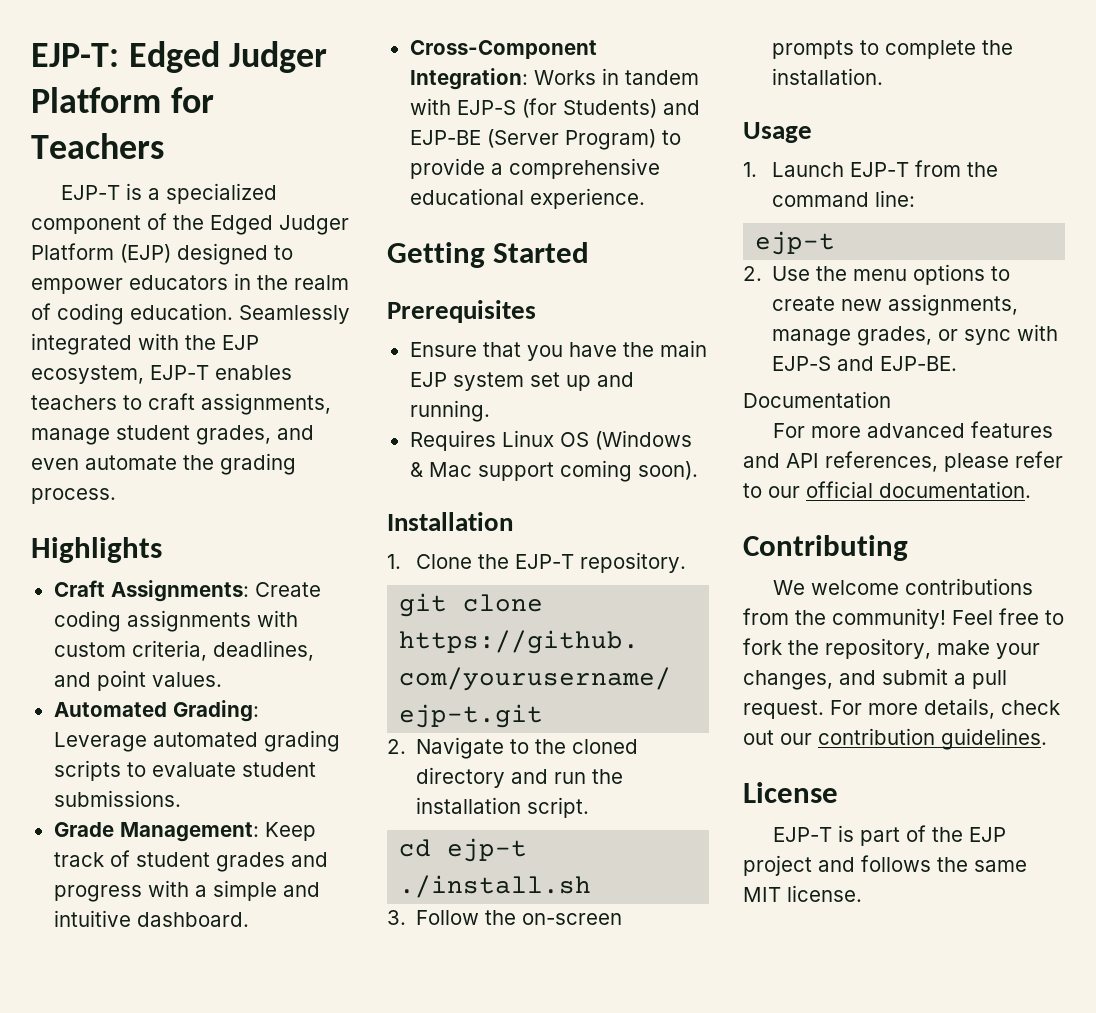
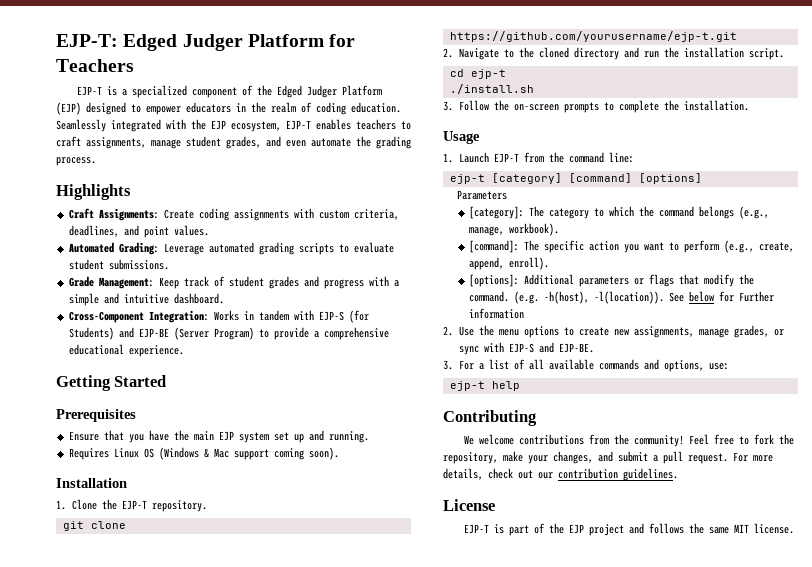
(836, 243) none -> [491,173,702,184] [456,190,507,200] [469,206,770,219] [469,223,560,236] [469,240,795,253] [469,257,550,270] [469,274,755,287] [469,291,775,304] [469,308,525,319] [category] [command] [options] // Parameters // [category]: The category to which the command belongs (e.g., manage, workbook). // [command]: The specific action you want to perform (e.g., create, append, enroll). // [options]: Additional parameters or flags that modify the command. (e.g. -h(host), -l(location)). See below for Further information
[743,391,891,408] [773,421,1054,438] [743,451,1063,472] [743,481,1031,498] Documentation // For more advanced features and API references, please refer to our official documentation. -> [443,359,729,372] [449,381,520,391] 3. For a list of all available commands and options, use: // ejp-t help

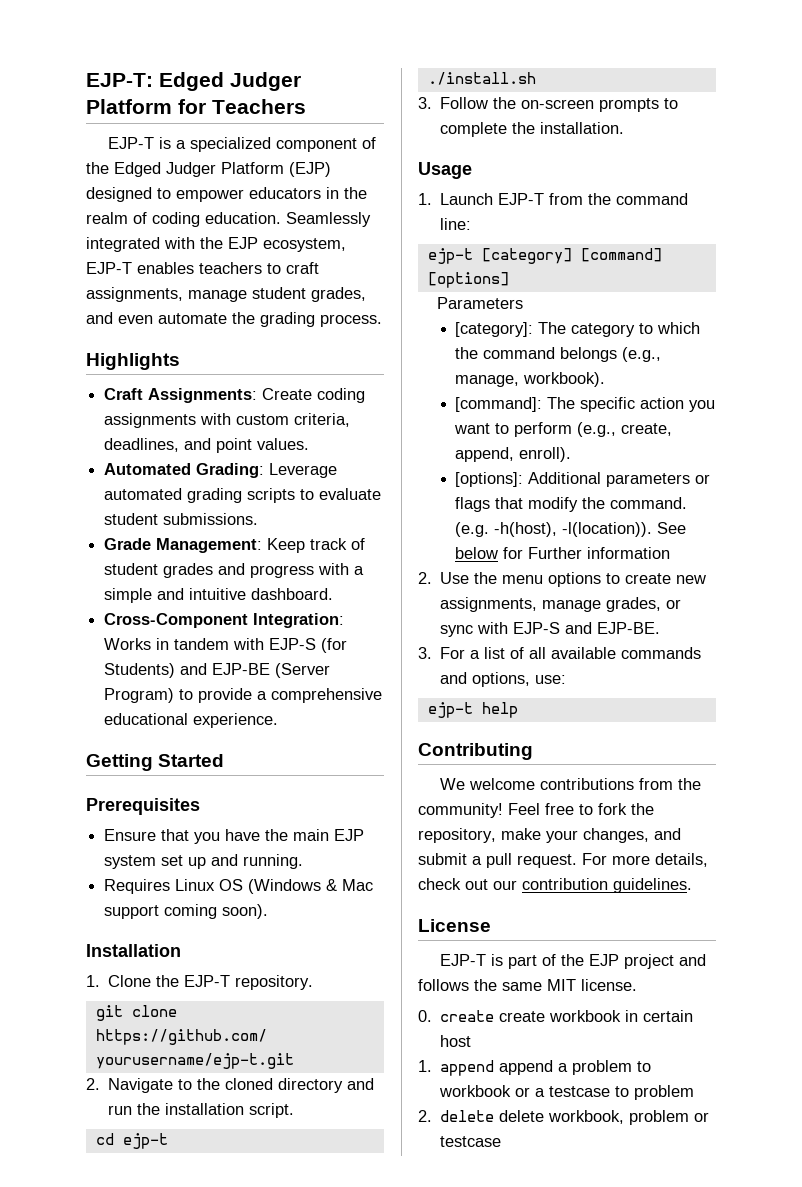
(795, 528) none -> [418,1010,694,1022] [440,1035,472,1047] [418,1060,652,1076] [439,1085,695,1100] [418,1110,710,1125] [440,1136,502,1147] // 0. create create workbook in certain host // 1. append append a problem to workbook or a testcase to problem // 2. delete delete workbook, problem or testcase

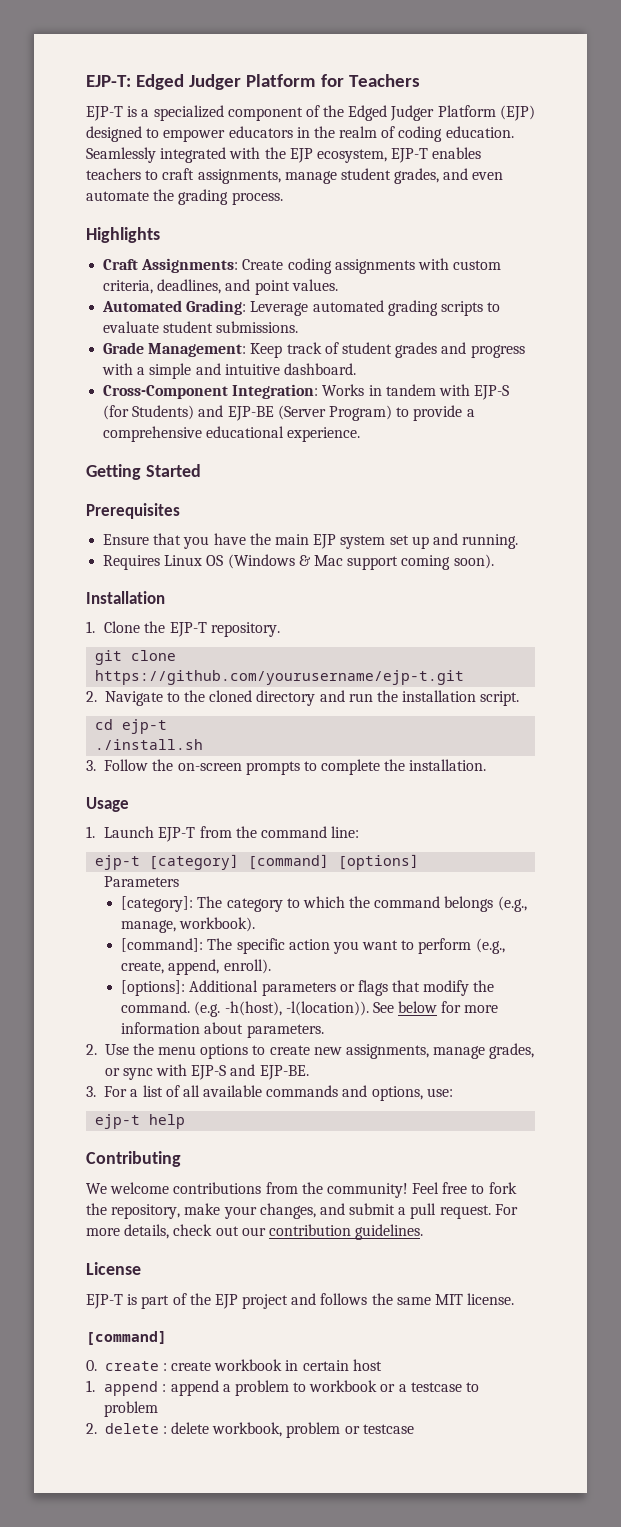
[528,547,583,559] Further -> [464,1005,499,1013] more
(671, 553) none -> [204,1022,324,1038] about parameters.
(637, 985) none -> [86,1331,167,1345] // [command]
(495, 1016) none -> [162,1363,167,1371] :
(495, 1068) none -> [162,1384,167,1392] :
(495, 1116) none -> [162,1426,167,1434] :

